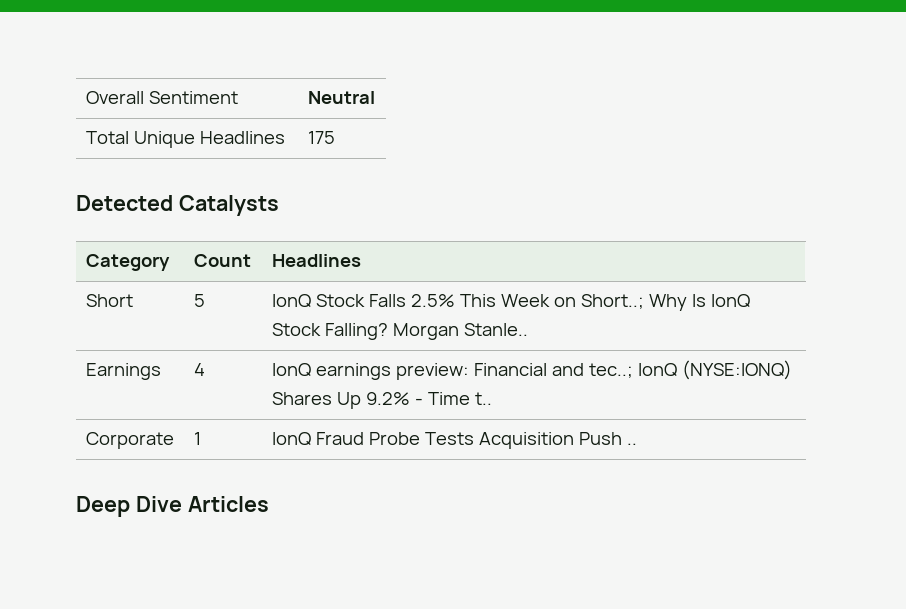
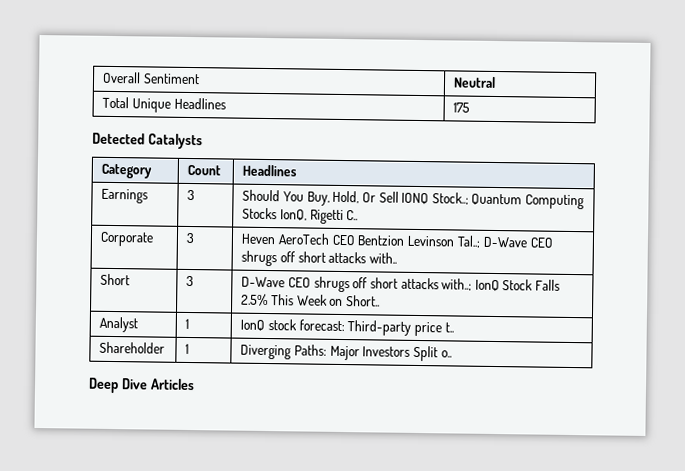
[85,294,133,307] [193,294,205,307] Short | 5 | -> [101,188,149,204] [187,189,196,201] [242,189,585,210] [242,207,359,225] [100,231,155,247] [186,232,196,244] [241,233,553,248] [241,250,397,267] [100,273,131,286] [186,275,195,287] [241,276,473,293] Earnings | 3 | Should You Buy, Hold, Or Sell IONQ Stock..; Quantum Computing Stocks IonQ, Rigetti C.. // Corporate | 3 | Heven AeroTech CEO Bentzion Levinson Tal..; D-Wave CEO shrugs off short attacks with.. // Short | 3 | D-Wave CEO shrugs off short attacks with..;
[580,294,750,311] [271,323,528,340] [85,363,161,380] [193,363,205,376] [271,360,792,380] [271,392,492,409] [85,432,174,449] [193,432,201,445] [271,432,637,449] Short..; Why Is IonQ Stock Falling? Morgan Stanle.. // Earnings | 4 | IonQ earnings preview: Financial and tec..; IonQ (NYSE:IONQ) Shares Up 9.2% - Time t.. // Corporate | 1 | IonQ Fraud Probe Tests Acquisition Push .. -> [345,295,380,307] [99,316,139,333] [185,318,190,330] [240,319,454,337] [99,341,166,354] [185,343,190,355] [240,344,452,362] Short.. // Analyst | 1 | IonQ stock forecast: Third-party price t.. // Shareholder | 1 | Diverging Paths: Major Investors Split o..

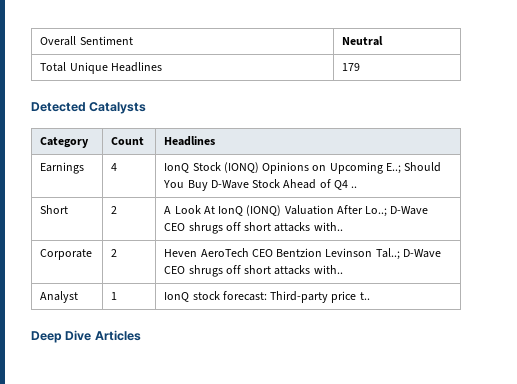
[453,102,471,113] 175 -> [342,63,361,71] 179
[187,189,196,201] [242,189,585,210] [242,207,359,225] 3 | Should You Buy, Hold, Or Sell IONQ Stock..; Quantum Computing Stocks IonQ, Rigetti C.. -> [111,163,118,171] [164,162,441,174] [163,179,357,191] [40,205,69,214] [111,206,118,214] [164,205,429,217] [164,222,343,234] 4 | IonQ Stock (IONQ) Opinions on Upcoming E..; Should You Buy D-Wave Stock Ahead of Q4 .. // Short | 2 | A Look At IonQ (IONQ) Valuation After Lo..; D-Wave CEO shrugs off short attacks with..
[186,232,196,244] 3 -> [111,249,118,257] 2
[100,273,131,286] [186,275,195,287] [241,276,561,293] [241,293,380,307] // Short | 3 | D-Wave CEO shrugs off short attacks with..; IonQ Stock Falls 2.5% This Week on Short.. -> (343, 269) none
[99,341,166,354] [185,343,190,355] [240,344,452,362] // Shareholder | 1 | Diverging Paths: Major Investors Split o.. -> (370, 296) none

